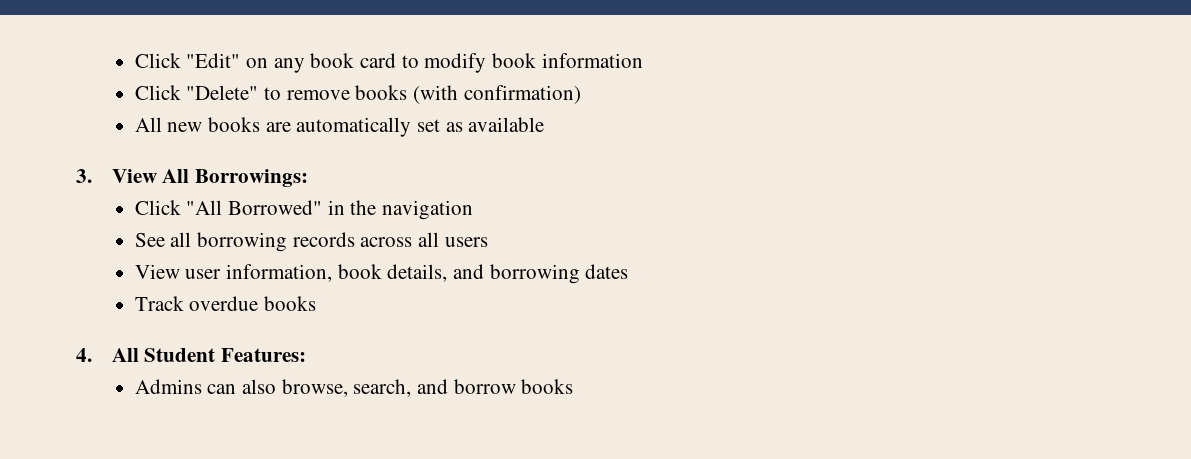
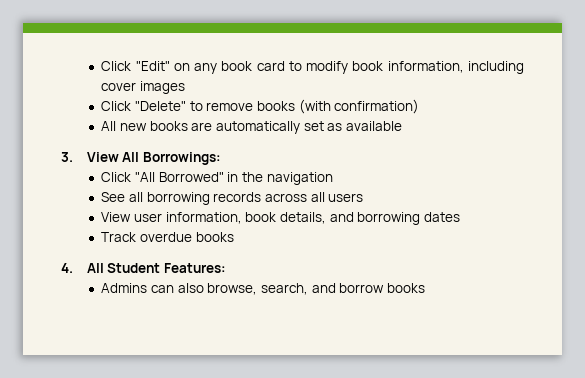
[541,53,643,68] information -> [387,61,524,74] [101,81,186,94] information, including cover images

